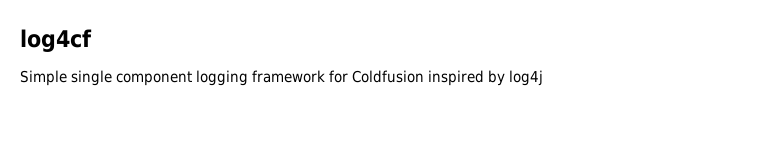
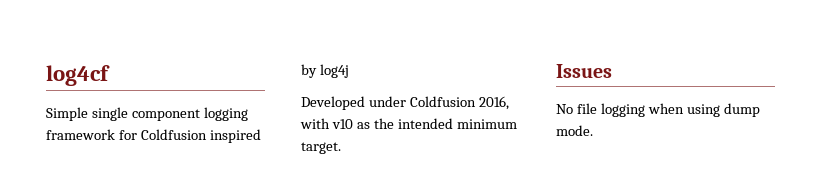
(543, 78) none -> [301,96,509,110] [300,118,517,129] [301,142,341,154] [556,64,612,78] [556,103,760,117] [556,125,593,136] // Developed under Coldfusion 2016, with v10 as the intended minimum target. // Issues // No file logging when using dump mode.

